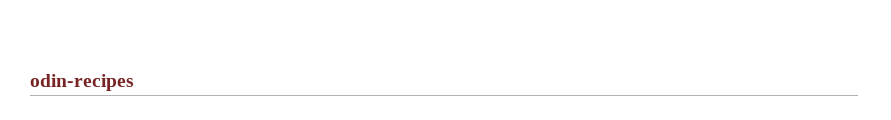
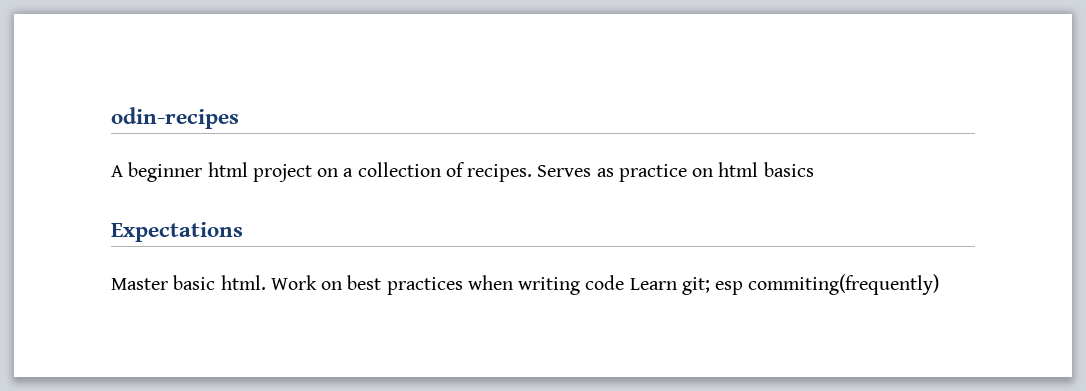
(134, 82) none -> [111,162,814,182] [111,222,243,242] [111,274,940,295] // A beginner html project on a collection of recipes. Serves as practice on html basics // Expectations // Master basic html. Work on best practices when writing code Learn git; esp commiting(frequently)

